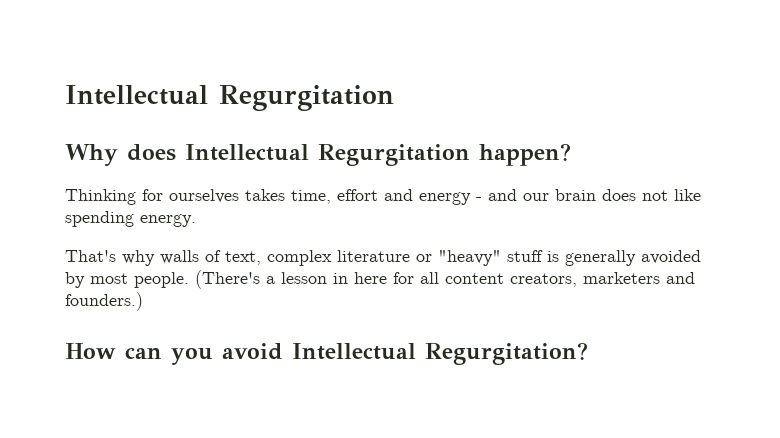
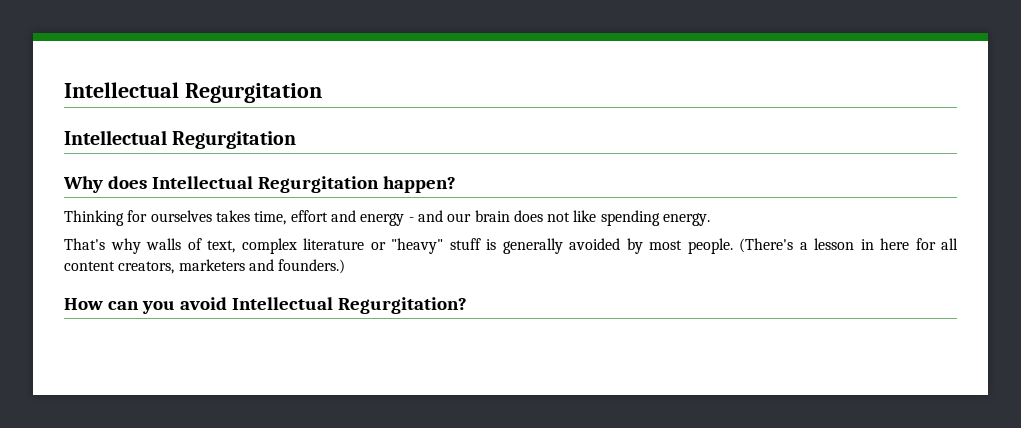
[65,85,394,111] Intellectual Regurgitation -> [64,82,322,103] [64,130,297,149] Intellectual Regurgitation // Intellectual Regurgitation

